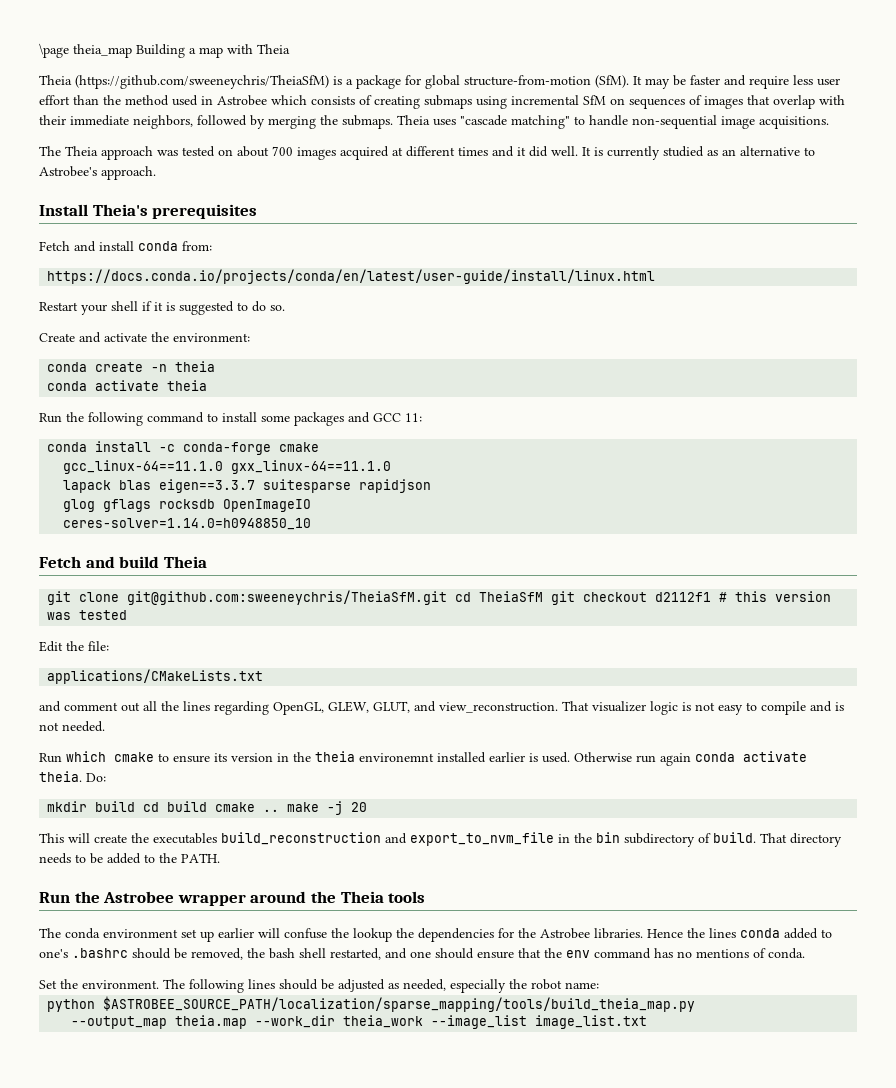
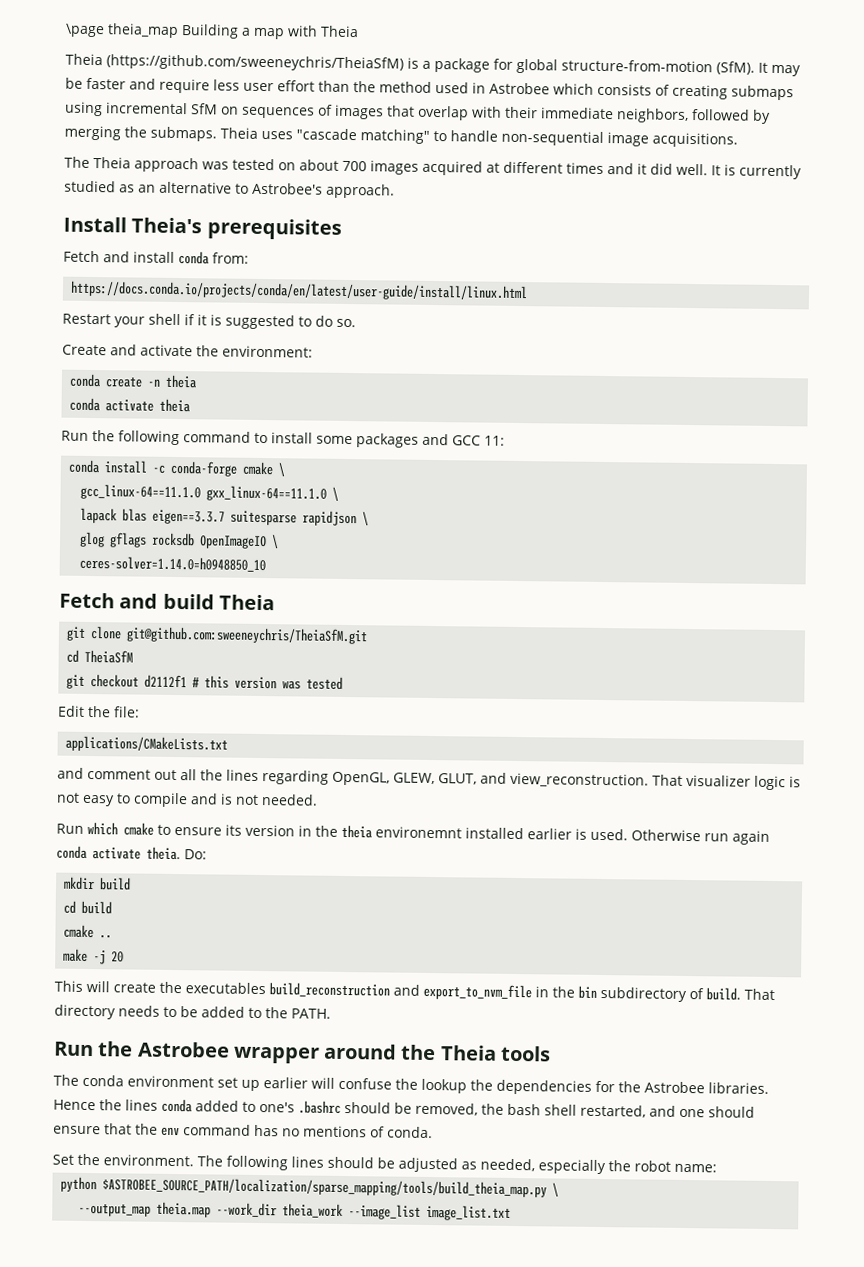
(320, 447) none -> [278,462,286,477] \
(392, 467) none -> [332,486,340,501] \
(432, 486) none -> [362,511,370,526] \
(312, 505) none -> [271,534,280,549] \
(448, 597) none -> (369, 635) //
(544, 596) none -> (134, 656) //
(136, 806) none -> (132, 884) //
(208, 806) none -> (113, 907) //
(280, 810) none -> (113, 937) //
(696, 1004) none -> [552,1182,560,1197] \

